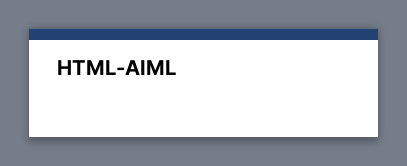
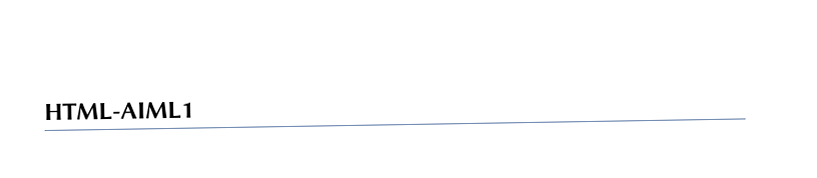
[57,60,176,75] HTML-AIML -> [44,100,194,122] HTML-AIML1

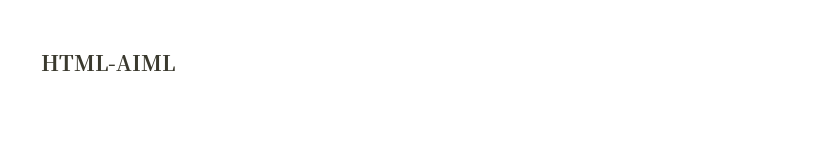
[44,100,194,122] HTML-AIML1 -> [41,55,175,71] HTML-AIML

